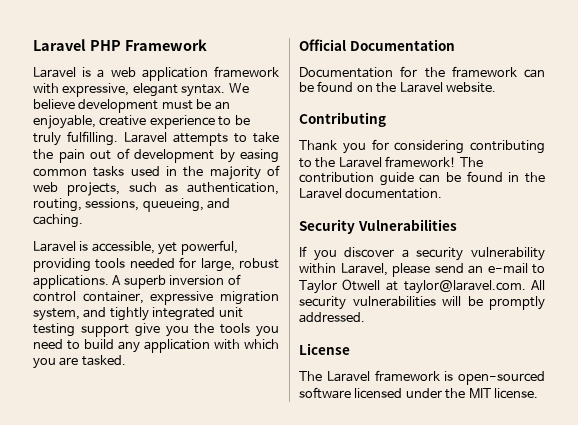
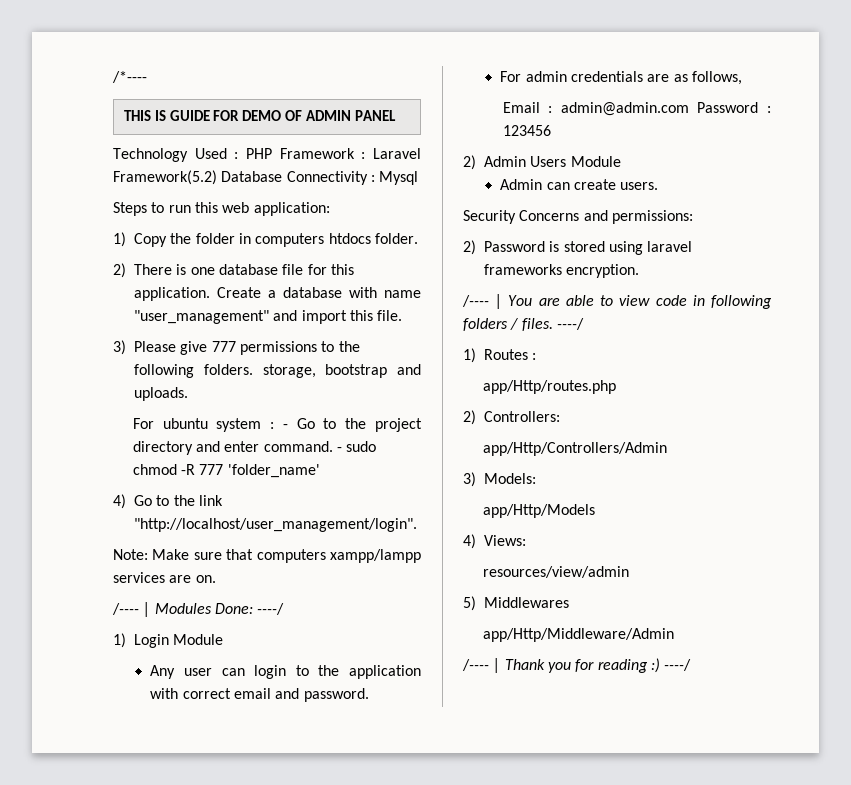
[33,39,207,51] [33,66,279,81] [33,83,249,97] [33,99,230,113] [33,115,250,129] [33,131,279,146] [33,148,279,163] [33,165,280,180] [33,182,279,196] [33,198,231,212] [33,214,83,228] [33,240,238,255] [33,257,279,272] [33,274,241,289] [33,291,279,305] [33,307,243,321] [33,323,279,337] [33,339,279,353] [33,355,126,369] [299,39,455,51] [299,66,545,78] [299,81,496,93] [299,112,386,127] [299,139,545,154] [299,156,483,168] [299,171,545,186] [299,188,443,199] [299,219,457,234] [299,246,545,261] [299,263,545,277] [299,279,545,294] [299,296,545,310] [299,312,365,323] [299,343,350,355] [299,370,545,385] [299,387,538,399] Laravel PHP Framework // Laravel is a web application framework with expressive, elegant syntax. We believe development must be an enjoyable, creative experience to be truly fulfilling. Laravel attempts to take the pain out of development by easing common tasks used in the majority of web projects, such as authentication, routing, sessions, queueing, and caching. // Laravel is accessible, yet powerful, providing tools needed for large, robust applications. A superb inversion of control container, expressive migration system, and tightly integrated unit testing support give you the tools you need to build any application with which you are tasked. // Official Documentation // Documentation for the framework can be found on the Laravel website. // Contributing // Thank you for considering contributing to the Laravel framework! The contribution guide can be found in the Laravel documentation. // Security Vulnerabilities // If you discover a security vulnerability within Laravel, please send an e-mail to Taylor Otwell at taylor@laravel.com. All security vulnerabilities will be promptly addressed. // License // The Laravel framework is open-sourced software licensed under the MIT license. -> [112,71,147,83] [123,110,397,121] [113,148,421,162] [113,170,419,185] [113,202,330,216] [113,232,418,247] [113,263,354,278] [134,287,421,301] [134,310,403,324] [113,340,360,355] [134,364,421,378] [134,387,188,401] [132,418,422,432] [132,441,377,455] [132,464,320,478] [113,494,223,509] [134,518,417,532] [113,549,421,563] [113,572,216,583] [112,602,285,617] [113,633,224,648] [150,665,422,679] [150,688,369,702] [500,71,742,85] [502,102,771,116] [502,125,551,136] [463,155,621,170] [500,179,659,190] [463,210,693,224] [463,240,693,255] [484,264,640,278] [462,294,772,309] [463,318,584,331] [463,348,537,363] [482,380,616,394] [463,410,560,425] [482,442,667,456] [463,472,536,487] [482,504,595,518] [463,534,526,549] [482,566,629,578] [463,596,569,611] [482,628,674,642] [462,658,692,673] /*---- // THIS IS GUIDE FOR DEMO OF ADMIN PANEL // Technology Used : PHP Framework : Laravel Framework(5.2) Database Connectivity : Mysql // Steps to run this web application: // 1) Copy the folder in computers htdocs folder. // 2) There is one database file for this application. Create a database with name "user_management" and import this file. // 3) Please give 777 permissions to the following folders. storage, bootstrap and uploads. // For ubuntu system : - Go to the project directory and enter command. - sudo chmod -R 777 'folder_name' // 4) Go to the link "http://localhost/user_management/login". // Note: Make sure that computers xampp/lampp services are on. // /---- | Modules Done: ----/ // 1) Login Module // Any user can login to the application with correct email and password. // For admin credentials are as follows, // Email : admin@admin.com Password : 123456 // 2) Admin Users Module // Admin can create users. // Security Concerns and permissions: // 2) Password is stored using laravel frameworks encryption. // /---- | You are able to view code in following folders / files. ----/ // 1) Routes : // app/Http/routes.php // 2) Controllers: // app/Http/Controllers/Admin // 3) Models: // app/Http/Models // 4) Views: // resources/view/admin // 5) Middlewares // app/Http/Middleware/Admin // /---- | Thank you for reading :) ----/

